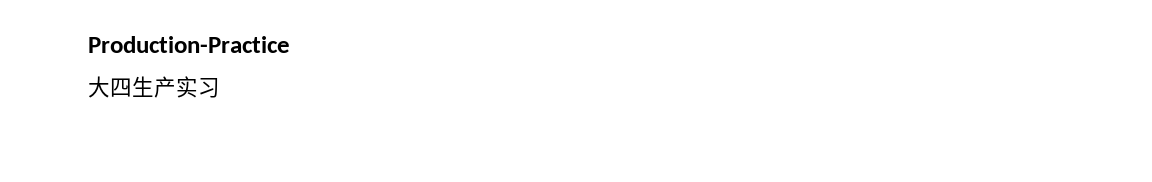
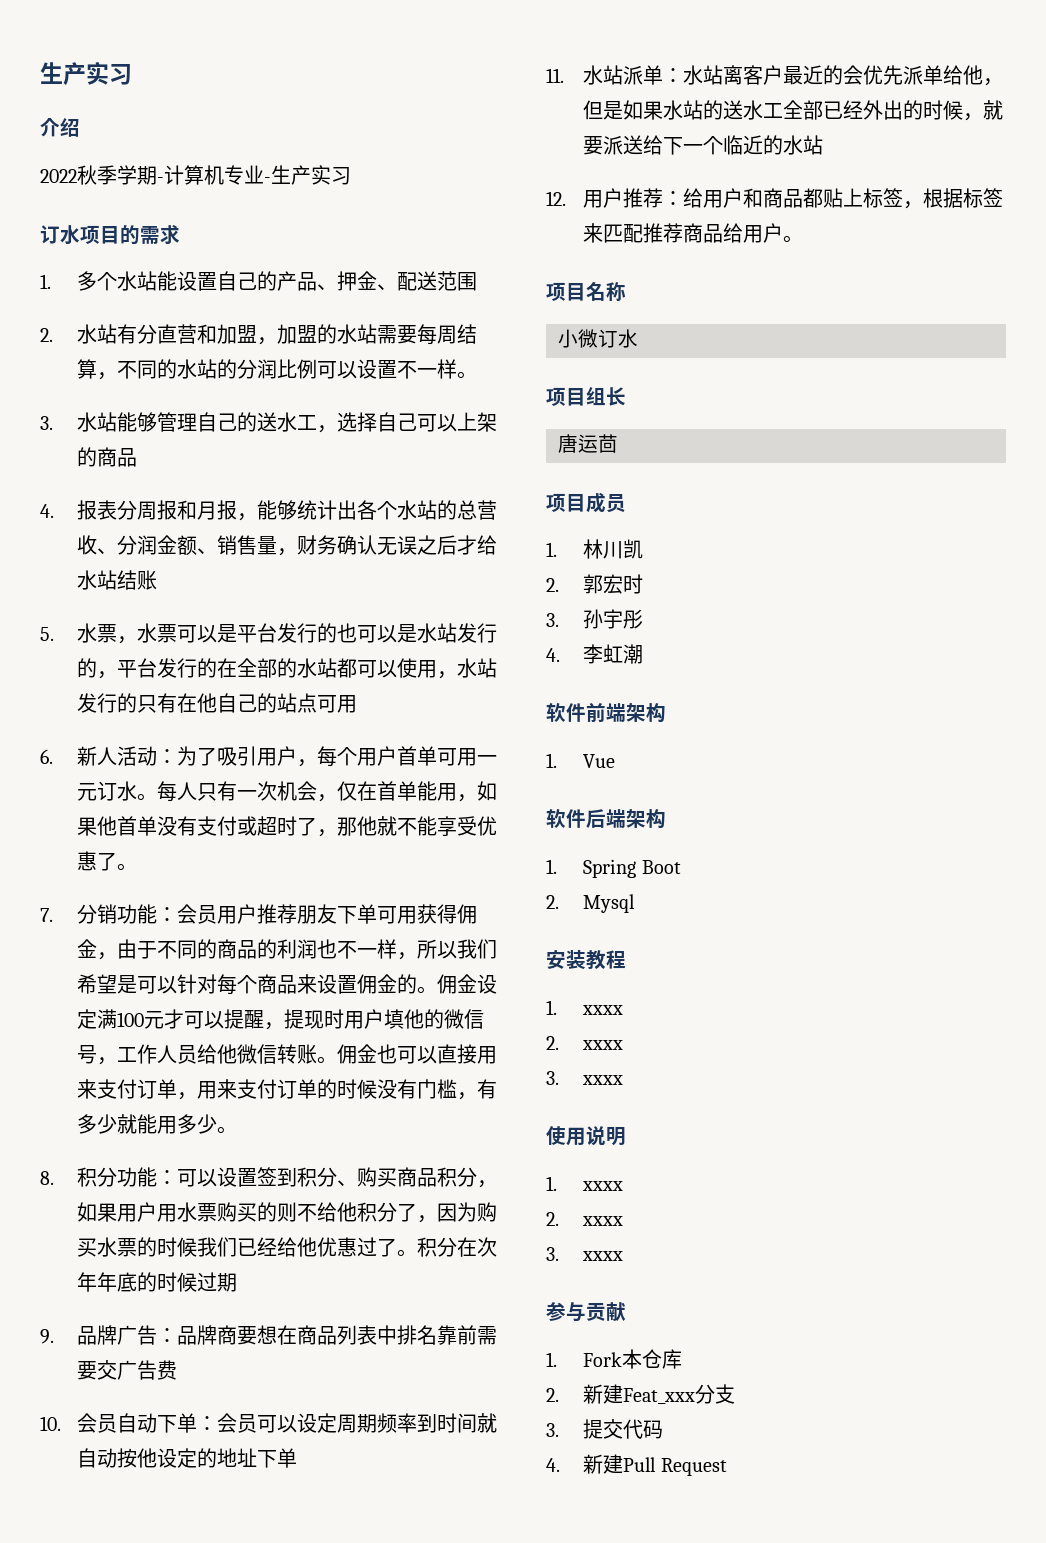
[88,36,290,53] [88,76,220,98] Production-Practice // 大四生产实习 -> [40,61,132,86] [40,118,80,137] [40,165,351,185] [40,224,180,245] [40,271,478,291] [40,324,478,345] [77,359,478,380] [40,412,498,433] [77,447,138,467] [40,500,498,521] [77,535,498,556] [77,570,158,590] [40,623,498,644] [77,658,498,679] [77,693,358,713] [40,746,498,767] [77,781,498,802] [77,816,498,837] [77,851,138,871] [40,904,478,924] [77,939,498,960] [77,974,498,995] [77,1009,485,1030] [77,1044,498,1065] [77,1079,498,1100] [77,1114,238,1134] [40,1167,498,1188] [77,1202,498,1223] [77,1237,498,1257] [77,1272,238,1292] [40,1325,498,1345] [77,1360,178,1380] [40,1413,498,1433] [77,1448,298,1468] [546,65,1004,86] [583,100,1004,121] [583,135,824,155] [546,188,1004,209] [583,223,804,243] [546,282,626,302] [558,329,638,348] [546,387,626,406] [558,434,618,453] [546,492,626,513] [546,539,644,559] [546,574,644,594] [546,609,644,629] [546,644,644,664] [546,703,666,723] [546,753,616,768] [546,809,666,829] [546,859,681,878] [546,894,636,913] [546,950,626,970] [546,1000,624,1015] [546,1036,624,1050] [546,1071,624,1085] [546,1126,626,1146] [546,1176,624,1191] [546,1212,624,1226] [546,1247,624,1261] [546,1302,626,1322] [546,1349,683,1369] [546,1384,736,1404] [546,1419,664,1439] [546,1454,727,1476] 生产实习 // 介绍 // 2022秋季学期-计算机专业-生产实习 // 订水项目的需求 // 1.多个水站能设置自己的产品、押金、配送范围 // 2.水站有分直营和加盟，加盟的水站需要每周结算，不同的水站的分润比例可以设置不一样。 // 3.水站能够管理自己的送水工，选择自己可以上架的商品 // 4.报表分周报和月报，能够统计出各个水站的总营收、分润金额、销售量，财务确认无误之后才给水站结账 // 5.水票，水票可以是平台发行的也可以是水站发行的，平台发行的在全部的水站都可以使用，水站发行的只有在他自己的站点可用 // 6.新人活动：为了吸引用户，每个用户首单可用一元订水。每人只有一次机会，仅在首单能用，如果他首单没有支付或超时了，那他就不能享受优惠了。 // 7.分销功能：会员用户推荐朋友下单可用获得佣金，由于不同的商品的利润也不一样，所以我们希望是可以针对每个商品来设置佣金的。佣金设定满100元才可以提醒，提现时用户填他的微信号，工作人员给他微信转账。佣金也可以直接用来支付订单，用来支付订单的时候没有门槛，有多少就能用多少。 // 8.积分功能：可以设置签到积分、购买商品积分，如果用户用水票购买的则不给他积分了，因为购买水票的时候我们已经给他优惠过了。积分在次年年底的时候过期 // 9.品牌广告：品牌商要想在商品列表中排名靠前需要交广告费 // 10.会员自动下单：会员可以设定周期频率到时间就自动按他设定的地址下单 // 11.水站派单：水站离客户最近的会优先派单给他，但是如果水站的送水工全部已经外出的时候，就要派送给下一个临近的水站 // 12.用户推荐：给用户和商品都贴上标签，根据标签来匹配推荐商品给用户。 // 项目名称 // 小微订水 // 项目组长 // 唐运茴 // 项目成员 // 1.林川凯 // 2.郭宏时 // 3.孙宇彤 // 4.李虹潮 // 软件前端架构 // 1. Vue // 软件后端架构 // 1. Spring Boot // 2. Mysql // 安装教程 // 1. xxxx // 2. xxxx // 3. xxxx // 使用说明 // 1. xxxx // 2. xxxx // 3. xxxx // 参与贡献 // 1. Fork本仓库 // 2.新建Feat_xxx分支 // 3.提交代码 // 4.新建Pull Request

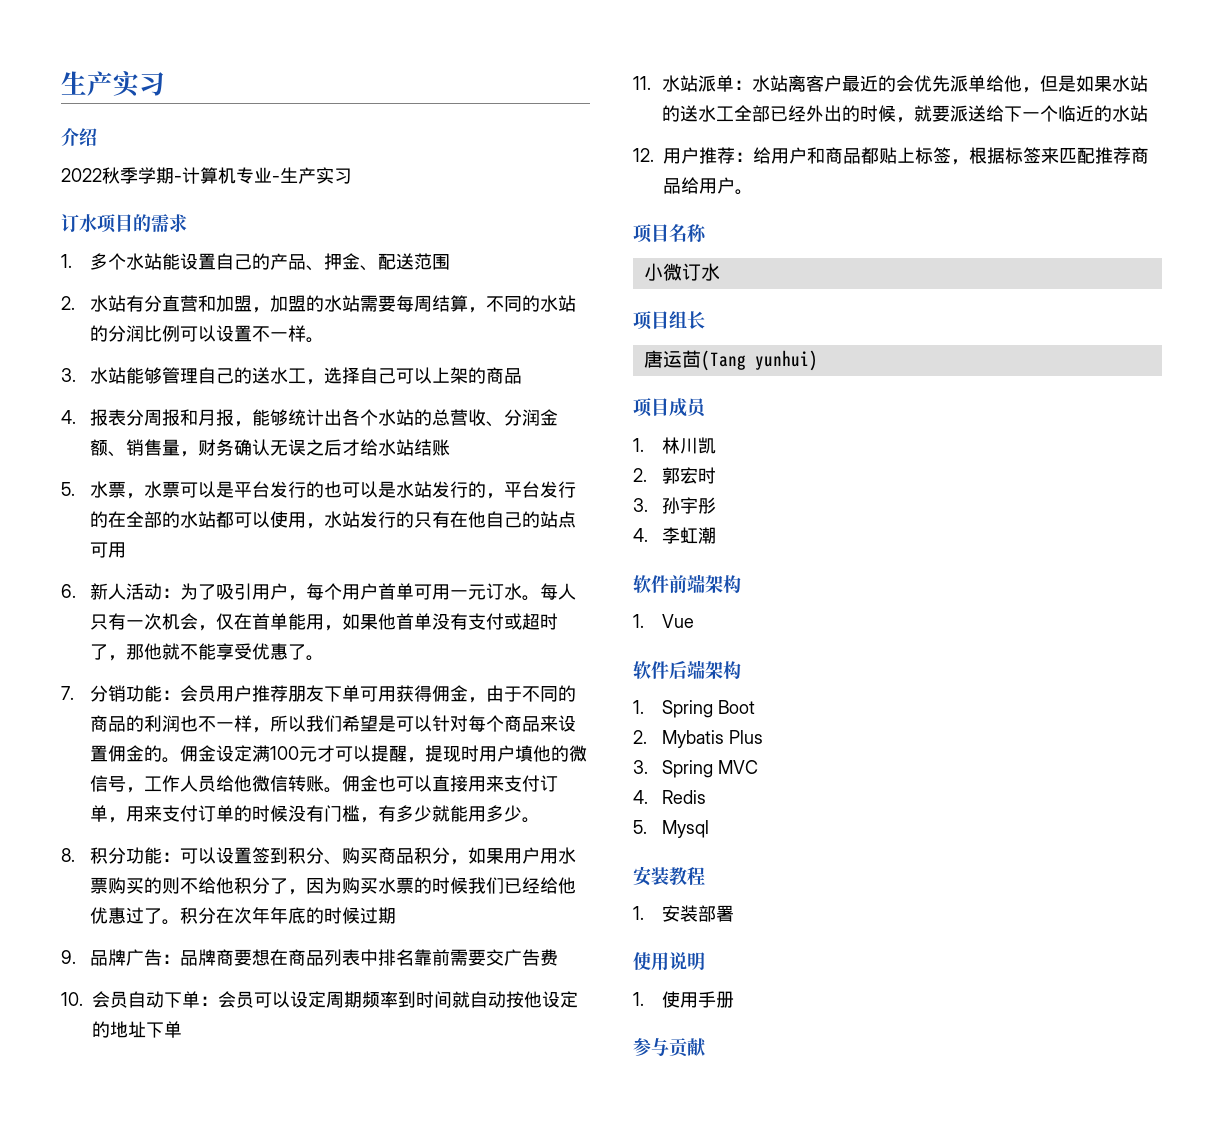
(618, 443) none -> [700,350,818,371] (Tang yunhui)
[583,894,636,913] [546,950,626,970] [546,1000,624,1015] [546,1036,624,1050] [546,1071,624,1085] [546,1126,626,1146] [546,1176,624,1191] [546,1212,624,1226] [546,1247,624,1261] [546,1302,626,1322] [546,1349,683,1369] [546,1384,736,1404] [546,1419,664,1439] [546,1454,727,1476] Mysql // 安装教程 // 1. xxxx // 2. xxxx // 3. xxxx // 使用说明 // 1. xxxx // 2. xxxx // 3. xxxx // 参与贡献 // 1. Fork本仓库 // 2.新建Feat_xxx分支 // 3.提交代码 // 4.新建Pull Request -> [661,730,763,748] [633,760,758,778] [633,790,706,804] [633,820,709,838] [633,866,705,886] [633,905,734,922] [633,952,705,971] [633,991,734,1008] [633,1038,706,1058] Mybatis Plus // 3. Spring MVC // 4. Redis // 5. Mysql // 安装教程 // 1.安装部署 // 使用说明 // 1.使用手册 // 参与贡献

